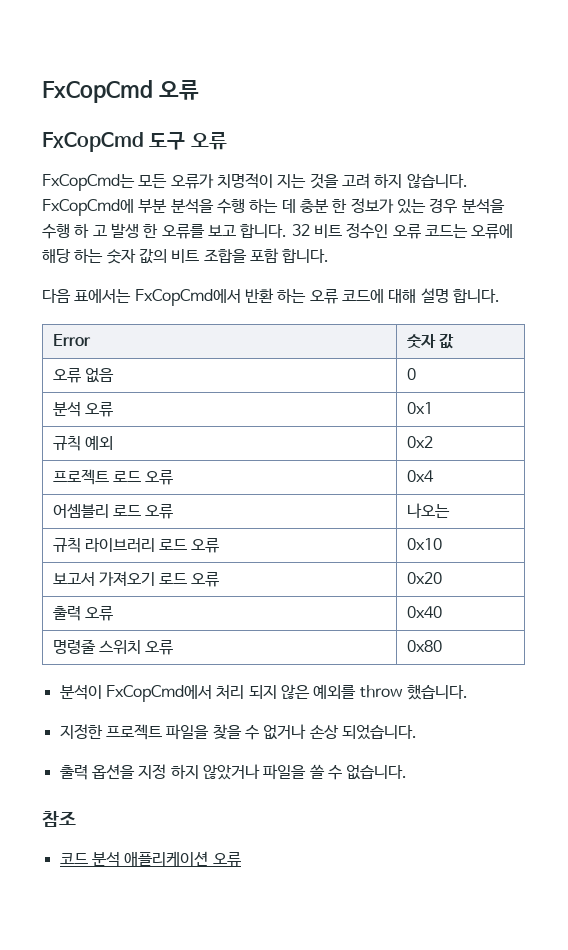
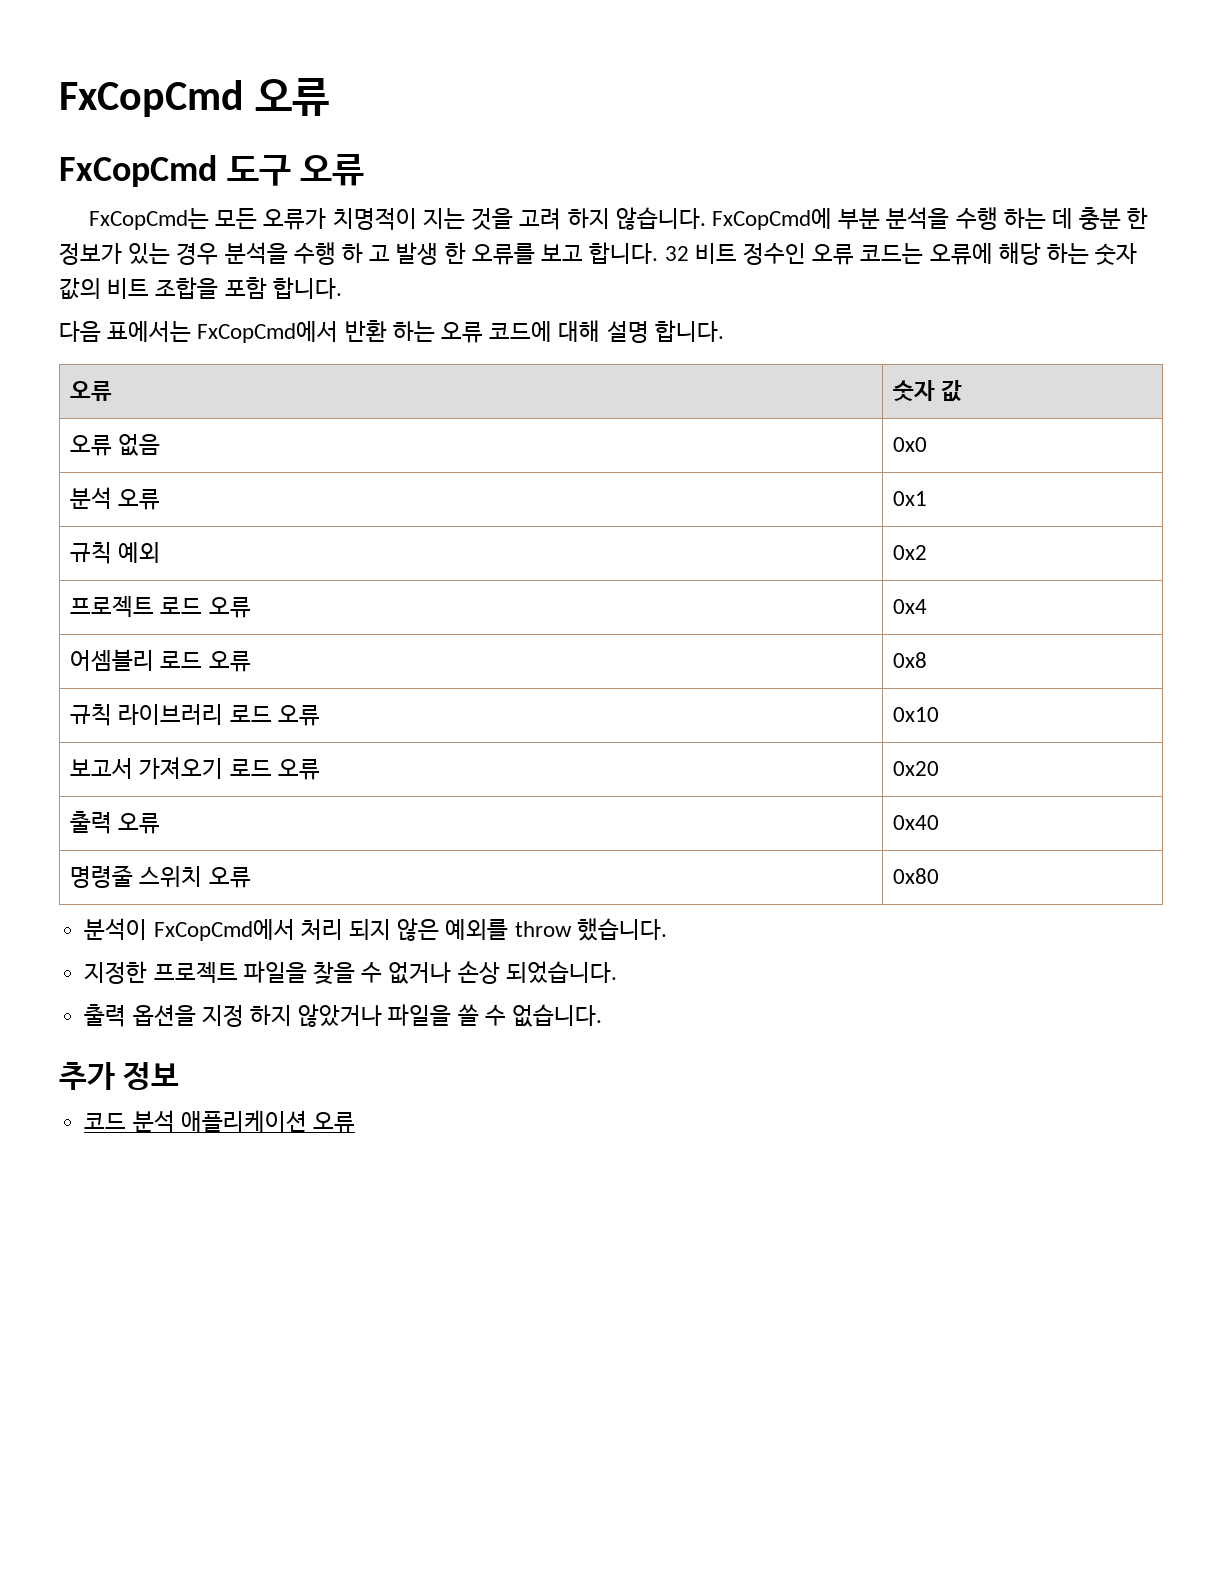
[52,334,91,347] Error -> [70,381,113,402] 오류
[406,368,416,380] 0 -> [893,437,928,452] 0x0
[406,503,450,518] 나오는 -> [893,652,928,668] 0x8
[42,811,76,827] 참조 -> [59,1062,180,1090] 추가 정보

